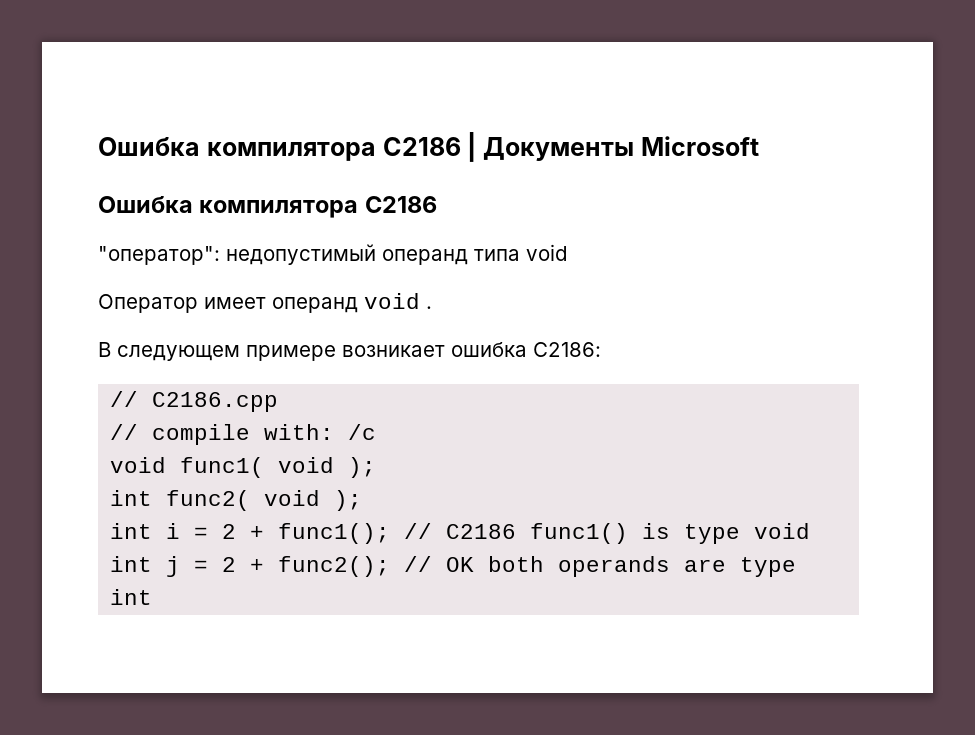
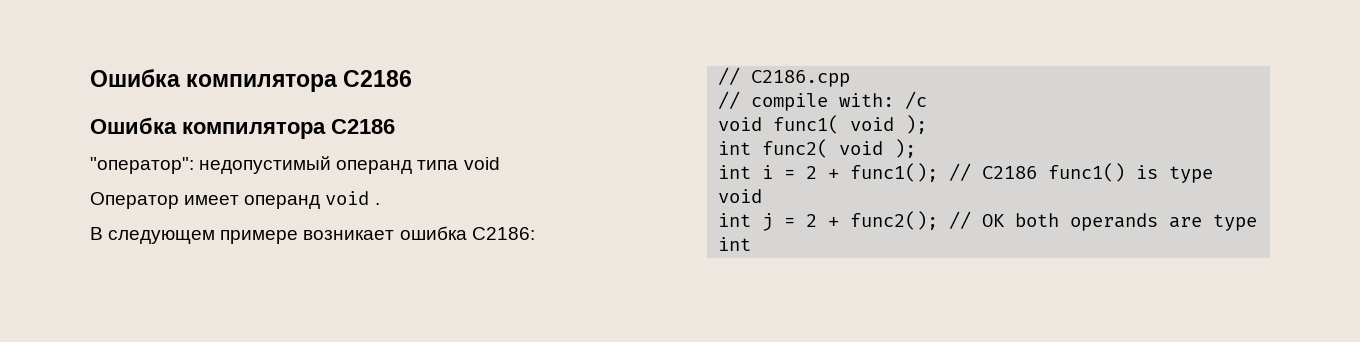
[98,132,759,162] Ошибка компилятора C2186 | Документы Microsoft -> [90,69,413,92] Ошибка компилятора C2186

